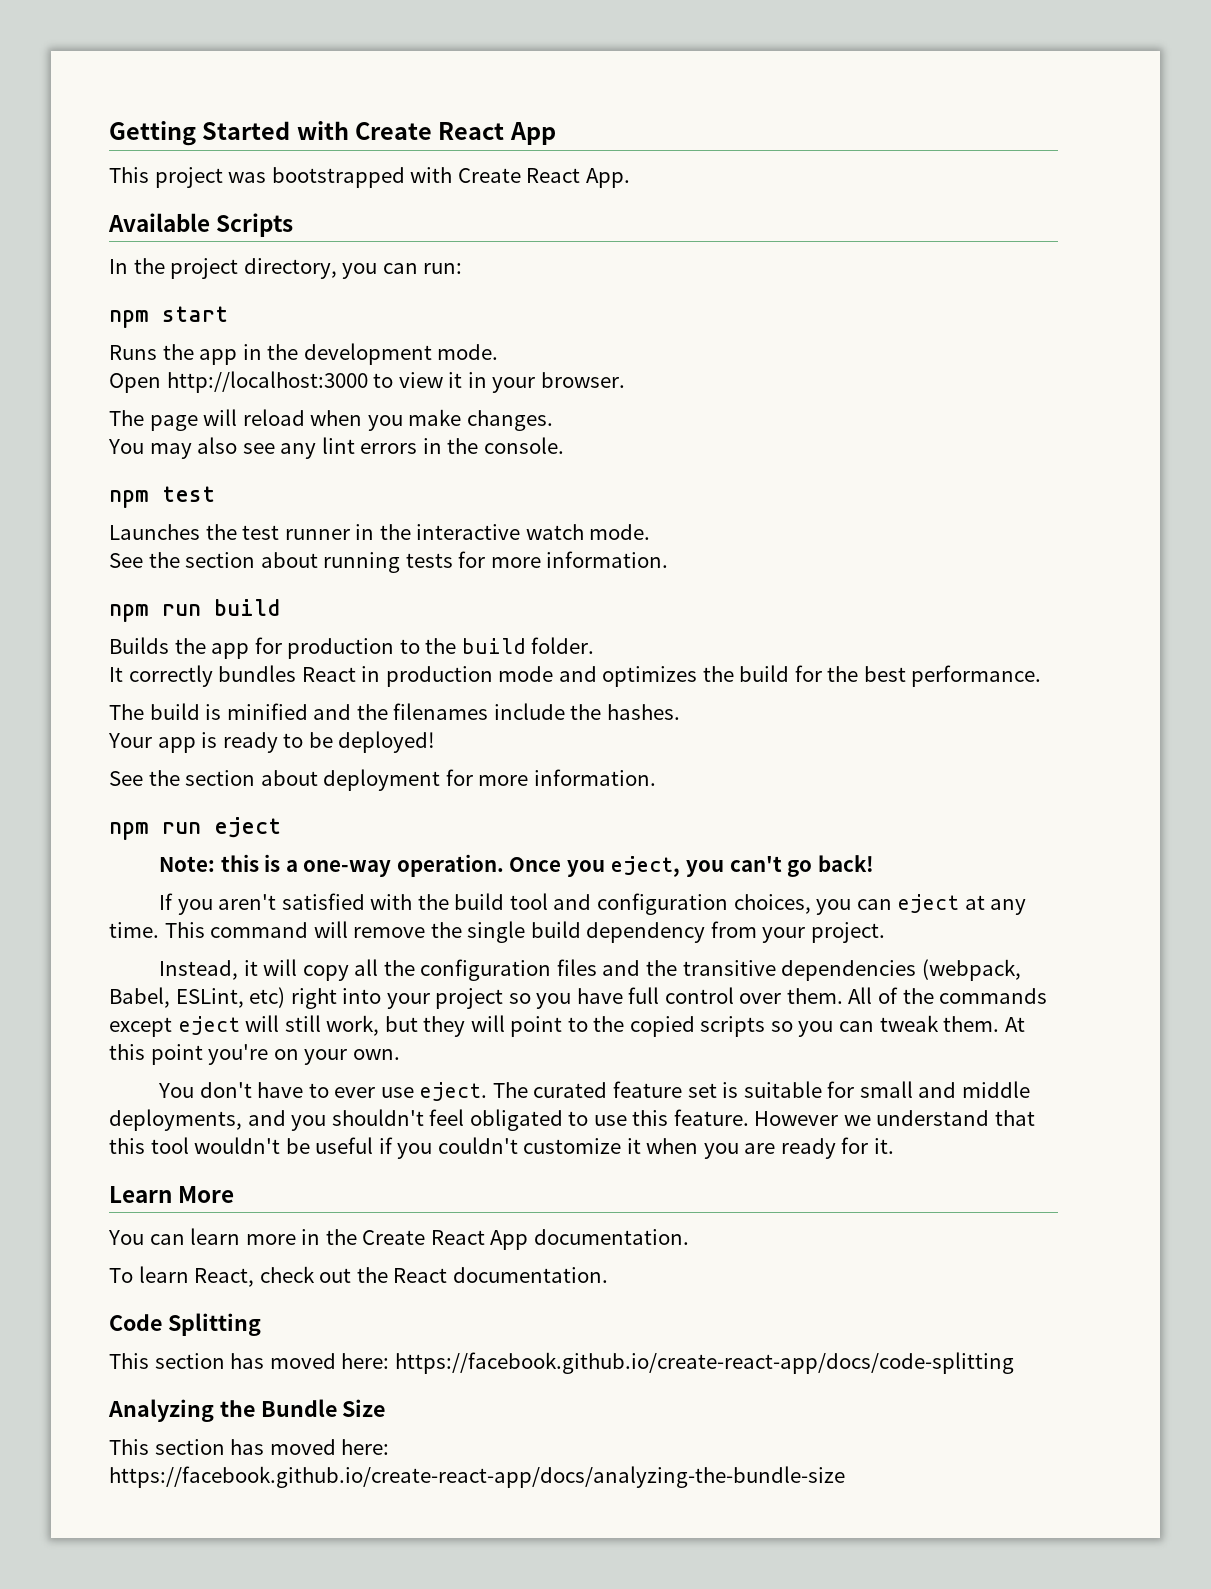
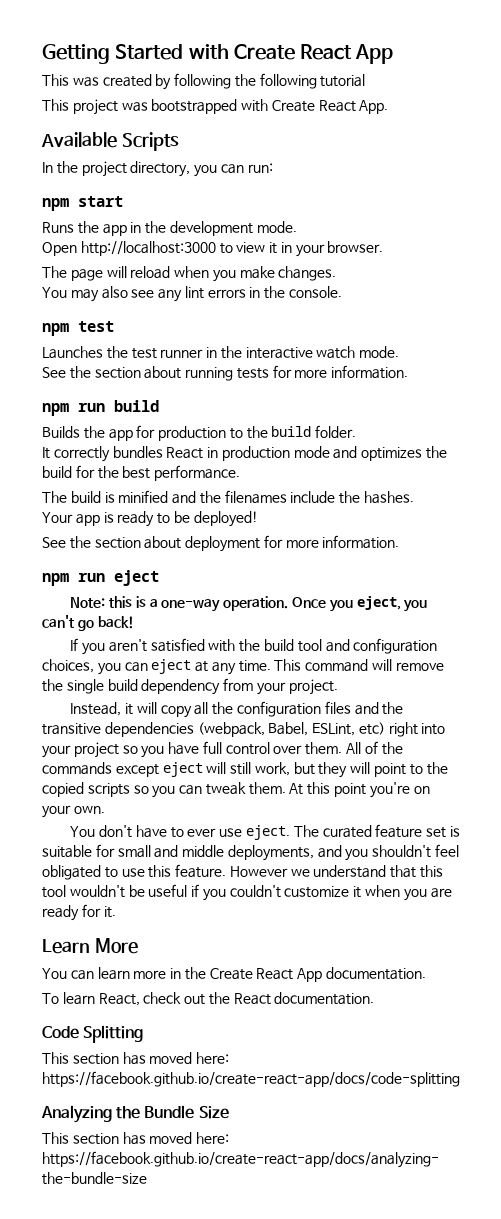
(556, 133) none -> [42,73,366,90] // This was created by following the following tutorial

